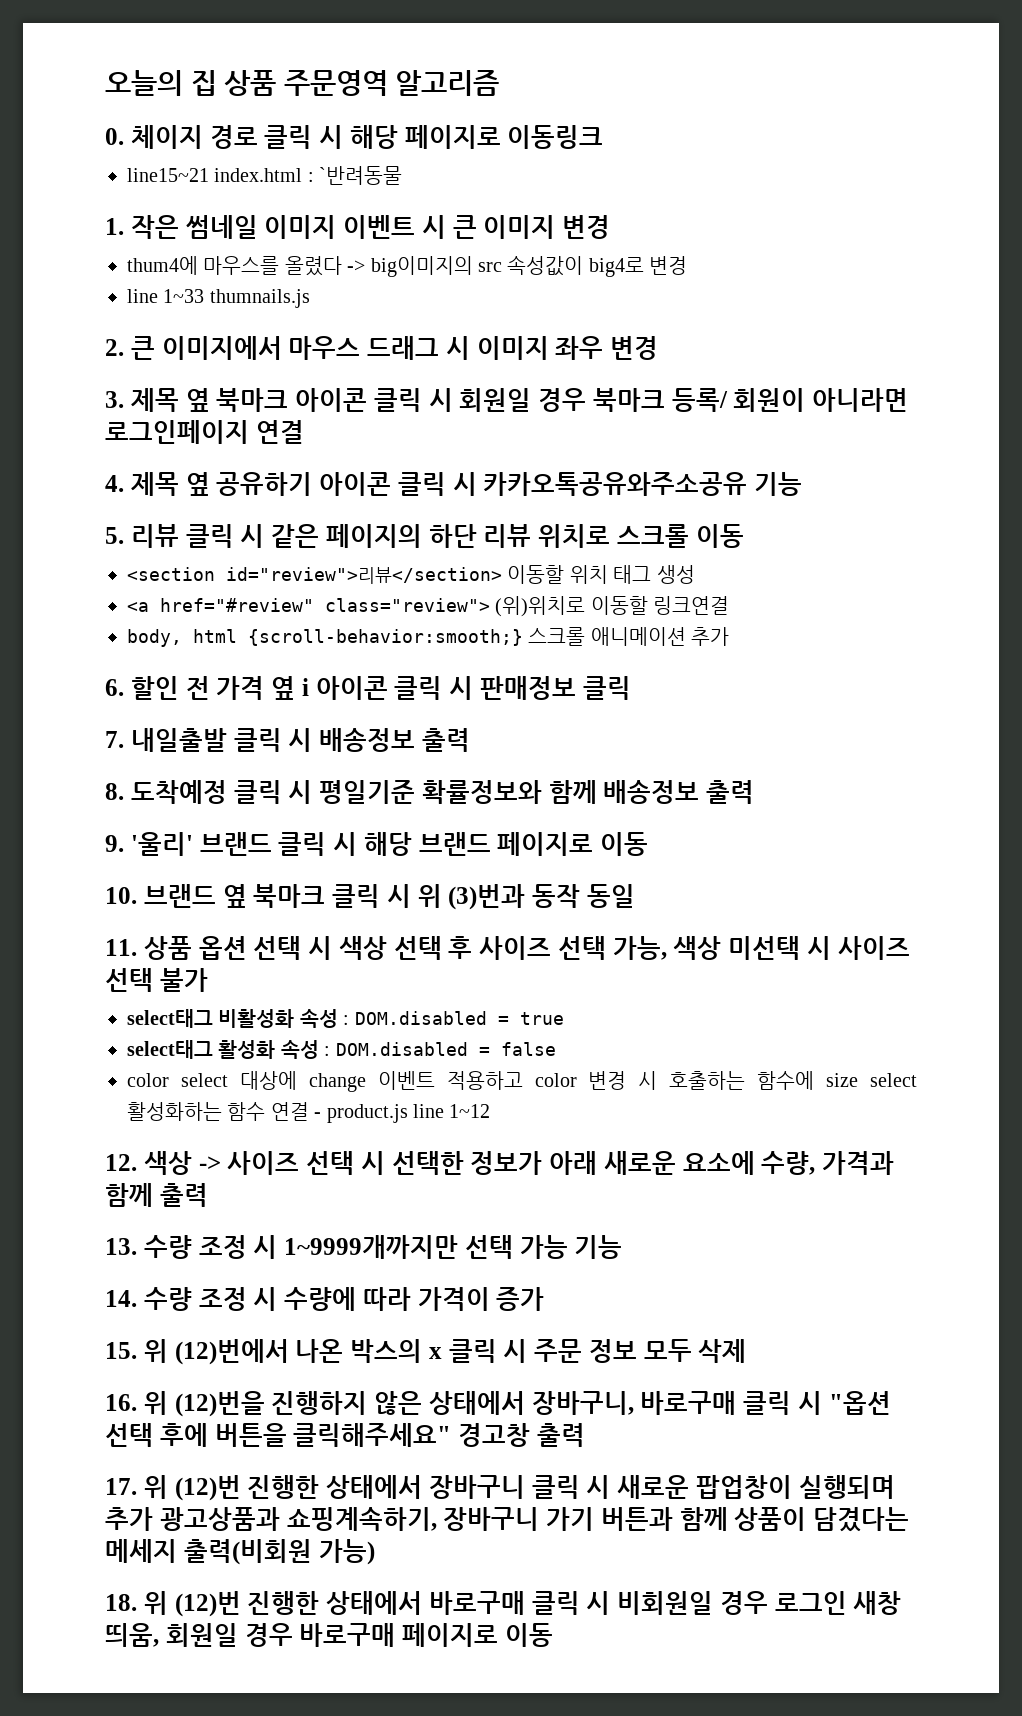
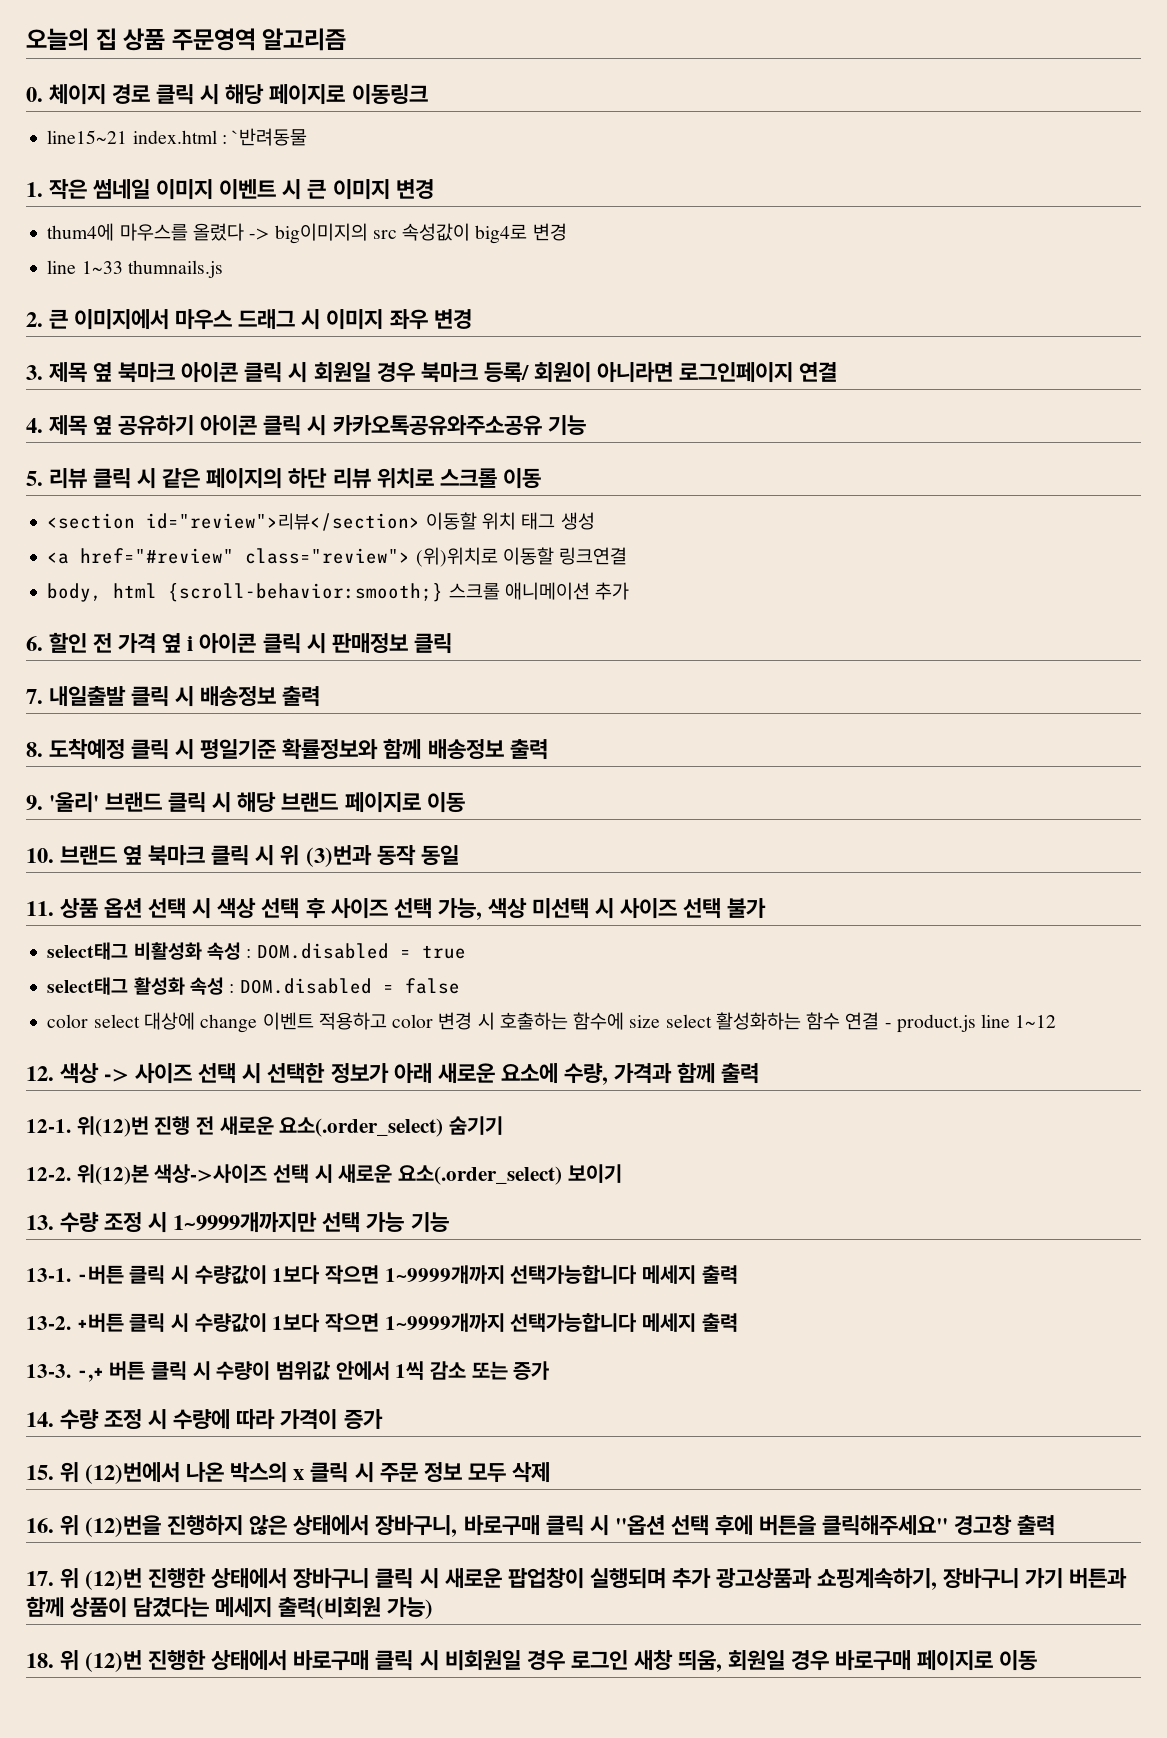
(208, 1195) none -> [26,1116,504,1137] [26,1164,622,1185] // 12-1. 위(12)번 진행 전 새로운 요소(.order_select) 숨기기 // 12-2. 위(12)본 색상->사이즈 선택 시 새로운 요소(.order_select) 보이기
(623, 1247) none -> [26,1265,738,1284] [26,1313,738,1332] [26,1361,550,1382] // 13-1. -버튼 클릭 시 수량값이 1보다 작으면 1~9999개까지 선택가능합니다 메세지 출력 // 13-2. +버튼 클릭 시 수량값이 1보다 작으면 1~9999개까지 선택가능합니다 메세지 출력 // 13-3. -,+ 버튼 클릭 시 수량이 범위값 안에서 1씩 감소 또는 증가

